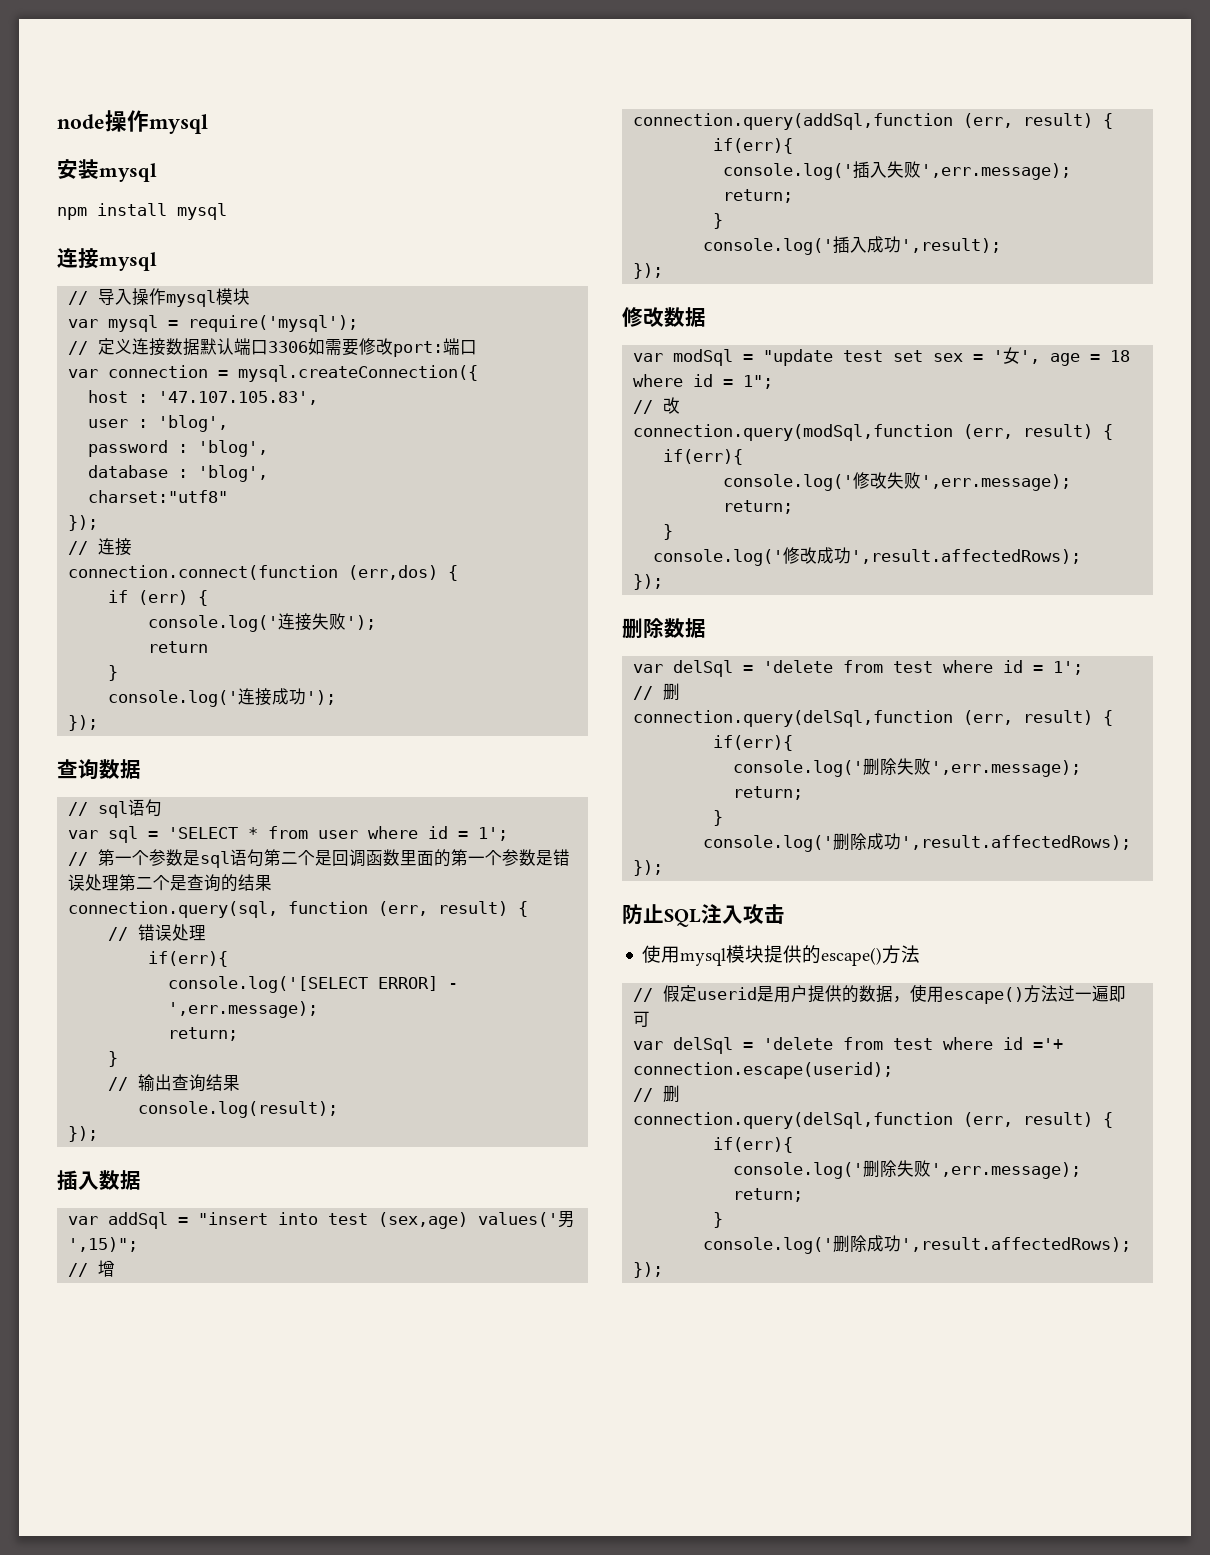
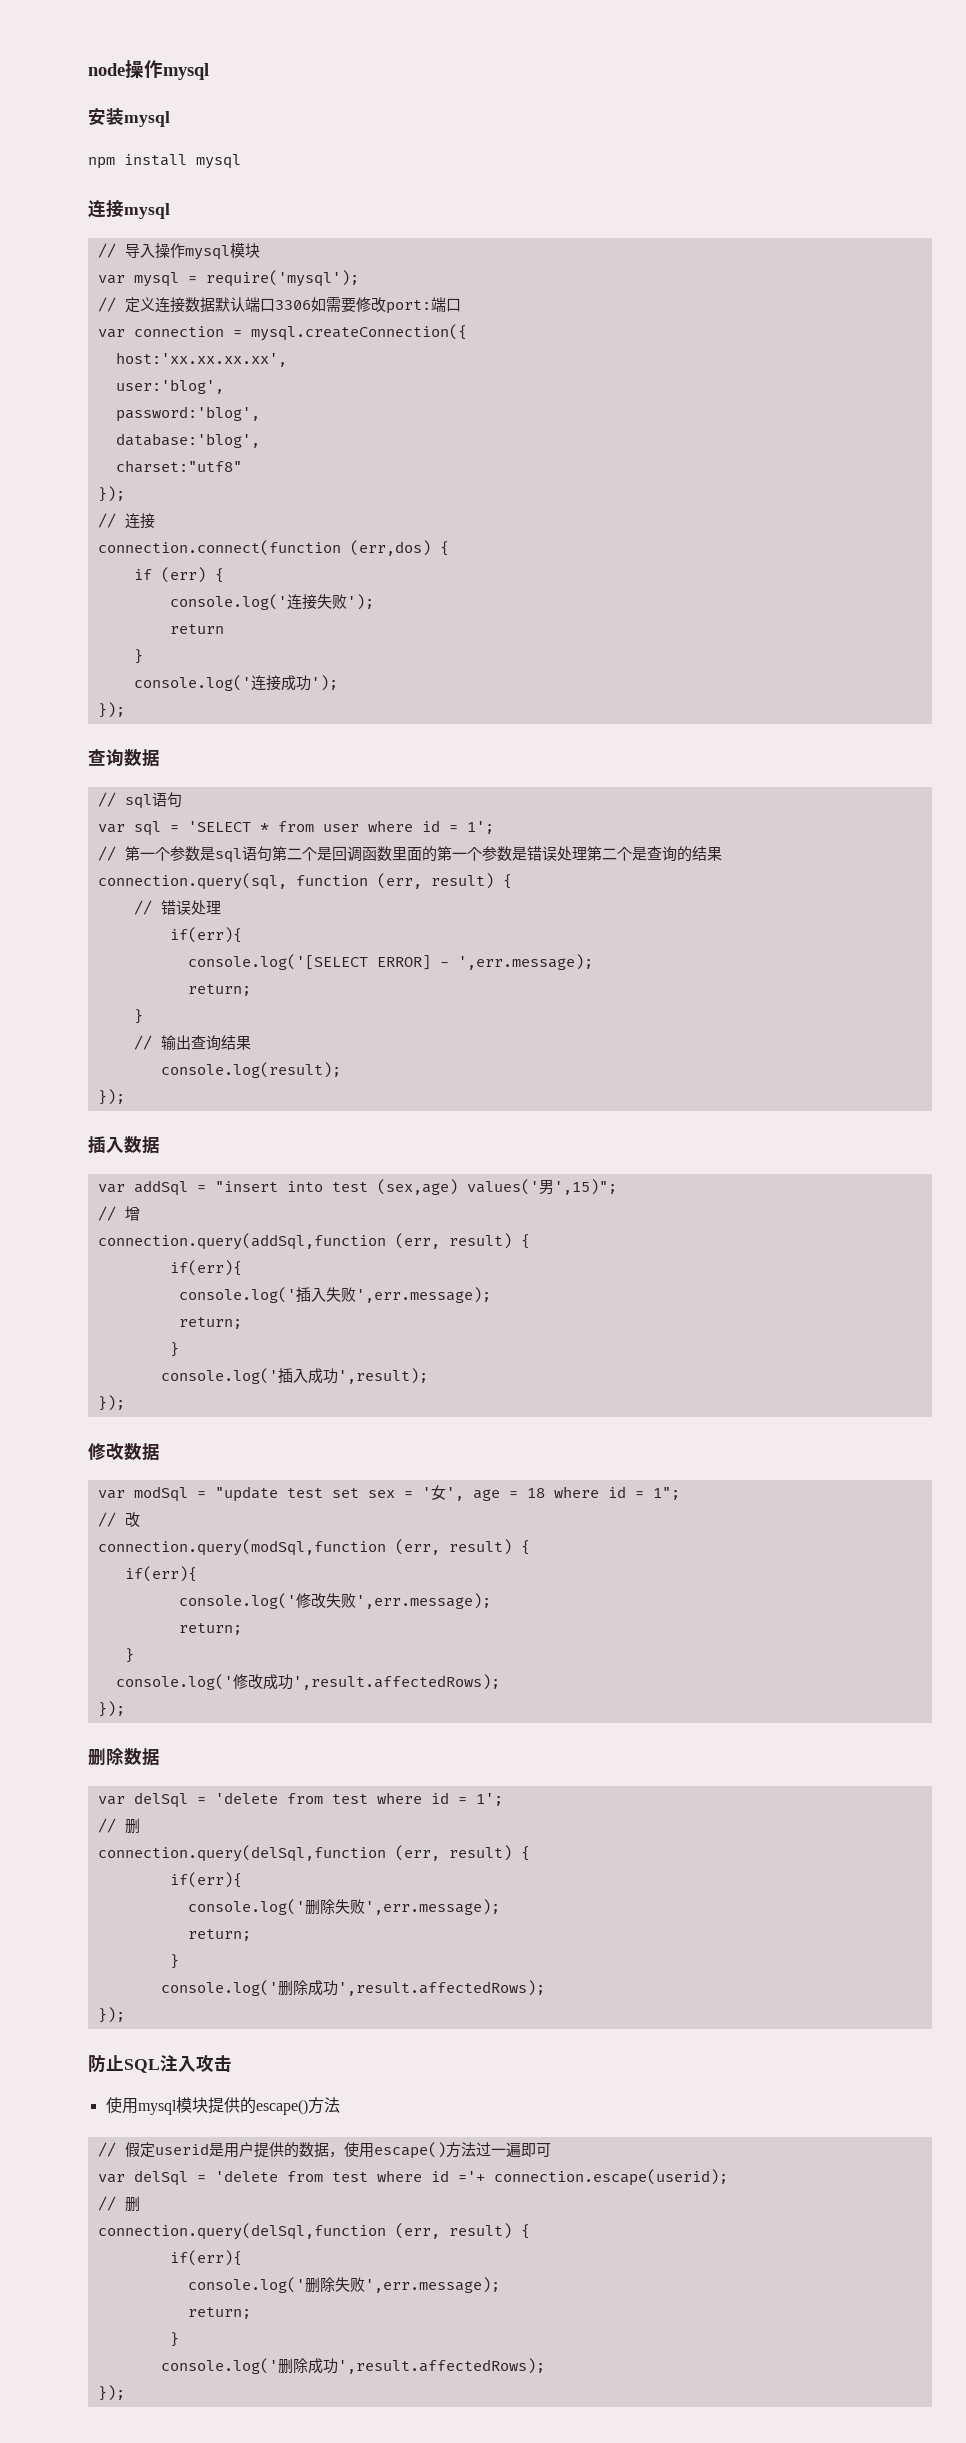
[88,390,319,405] [88,415,229,432] [88,440,269,457] [88,465,269,482] host : '47.107.105.83', // user : 'blog', // password : 'blog', // database : 'blog', -> [115,352,287,367] [115,379,224,394] [115,406,260,422] [115,433,260,448] host:'xx.xx.xx.xx', // user:'blog', // password:'blog', // database:'blog',

